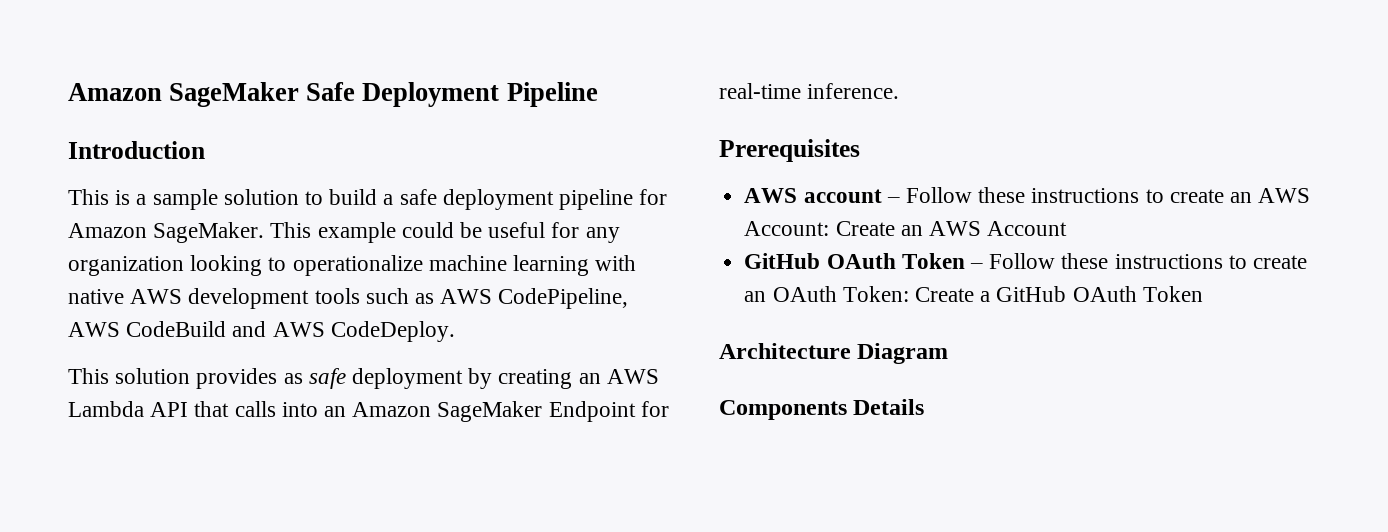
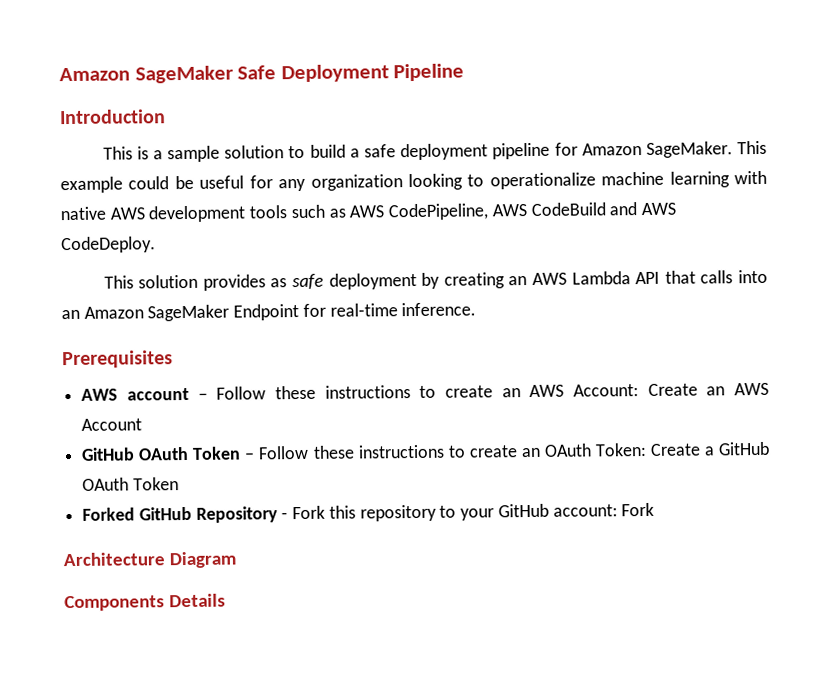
(1203, 294) none -> [82,502,655,523] // Forked GitHub Repository - Fork this repository to your GitHub account: Fork

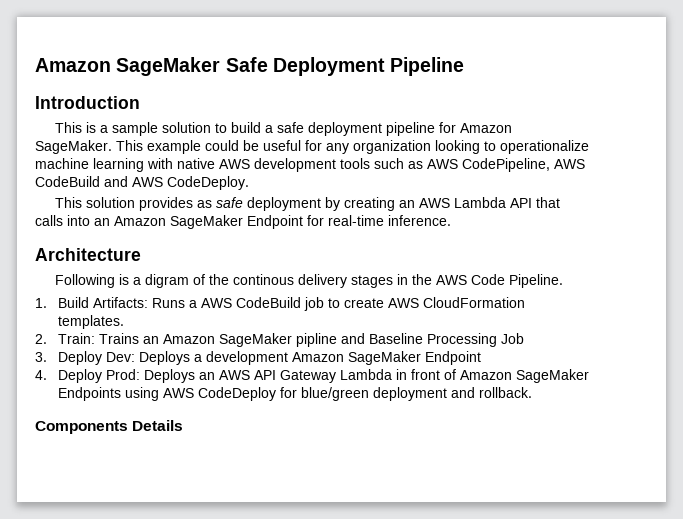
[62,350,173,369] [81,382,769,401] [81,418,143,431] [81,441,771,461] [82,477,179,491] [82,502,655,523] [63,551,236,569] Prerequisites // AWS account – Follow these instructions to create an AWS Account: Create an AWS Account // GitHub OAuth Token – Follow these instructions to create an OAuth Token: Create a GitHub OAuth Token // Forked GitHub Repository - Fork this repository to your GitHub account: Fork // Architecture Diagram -> [35,248,141,261] [55,274,564,288] [35,297,526,311] [58,315,125,329] [35,333,525,347] [35,351,482,365] [35,369,590,383] [58,387,533,401] Architecture // Following is a digram of the continous delivery stages in the AWS Code Pipeline. // 1. Build Artifacts: Runs a AWS CodeBuild job to create AWS CloudFormation templates. // 2. Train: Trains an Amazon SageMaker pipline and Baseline Processing Job // 3. Deploy Dev: Deploys a development Amazon SageMaker Endpoint // 4. Deploy Prod: Deploys an AWS API Gateway Lambda in front of Amazon SageMaker Endpoints using AWS CodeDeploy for blue/green deployment and rollback.

